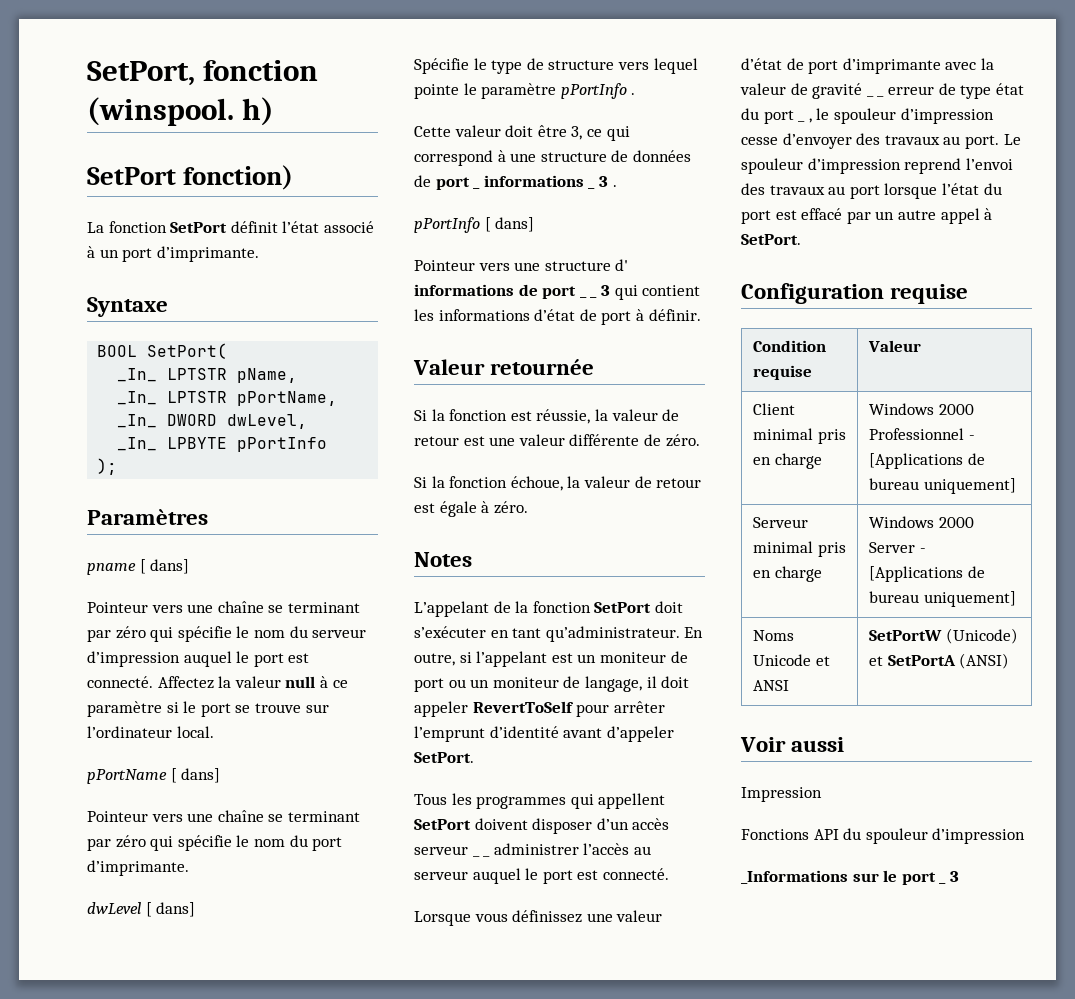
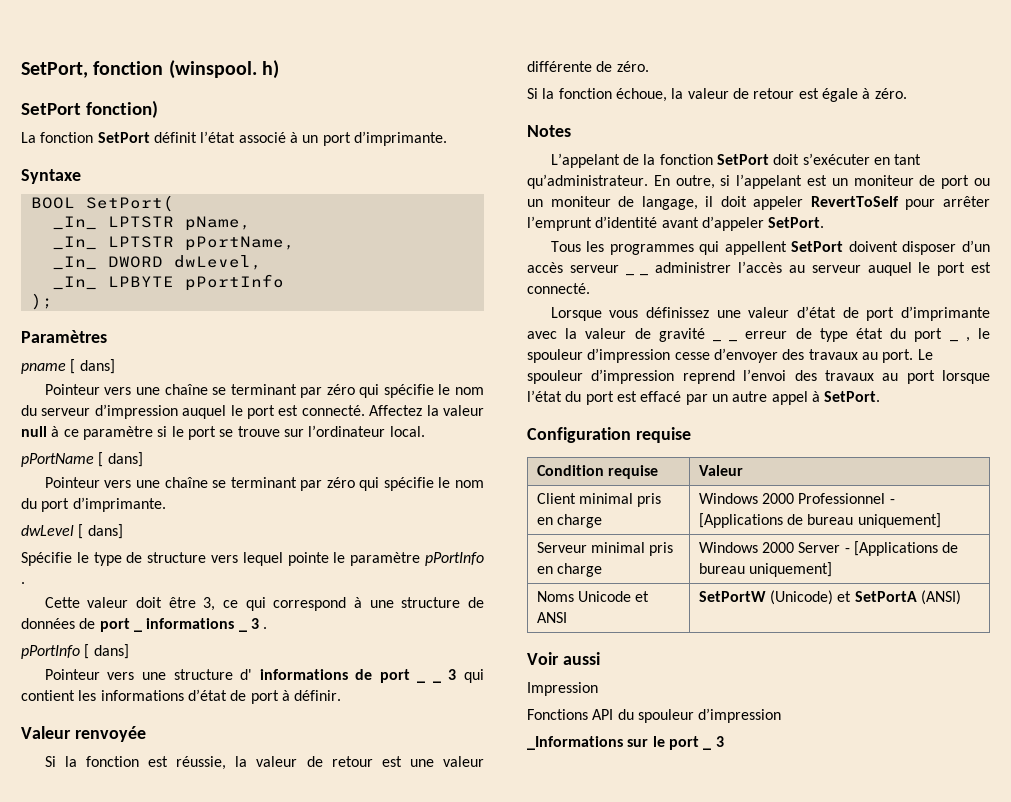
[490,359,595,375] retournée -> [74,726,146,742] renvoyée

